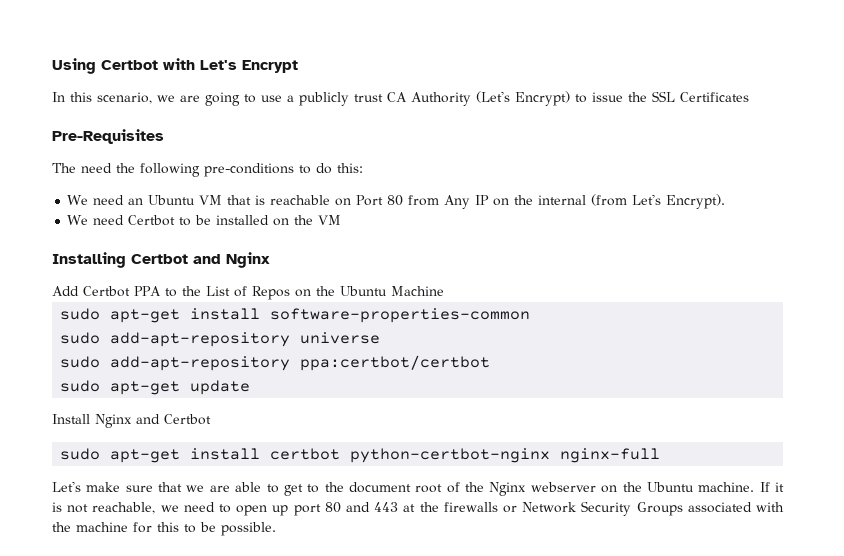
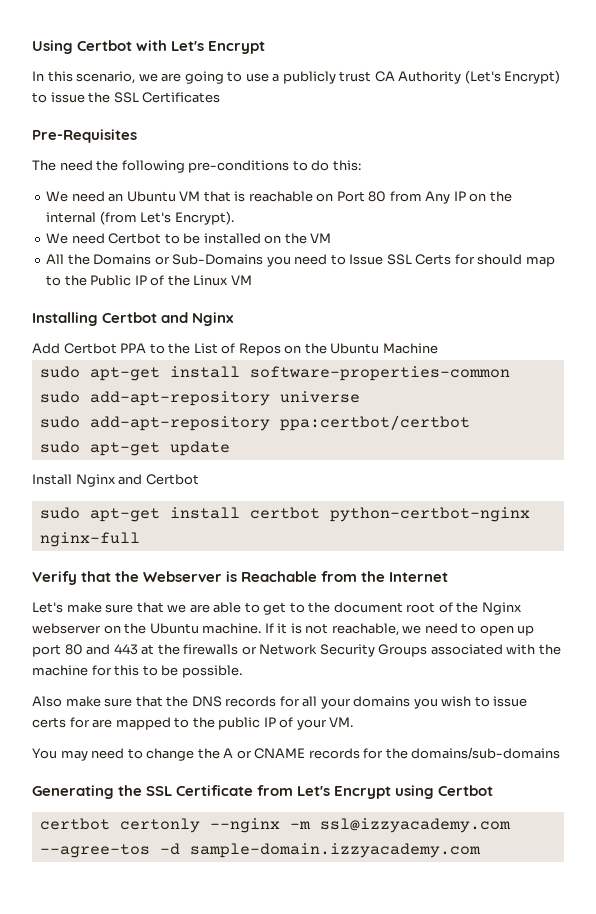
(342, 220) none -> [46,254,555,267] [46,275,252,286] // All the Domains or Sub-Domains you need to Issue SSL Certs for should map to the Public IP of the Linux VM
(661, 455) none -> [32,571,449,585] // Verify that the Webserver is Reachable from the Internet
(276, 529) none -> [32,696,528,709] [32,717,354,730] [32,747,561,761] [32,785,494,799] [39,818,511,833] [39,843,481,858] // Also make sure that the DNS records for all your domains you wish to issue certs for are mapped to the public IP of your VM. // You may need to change the A or CNAME records for the domains/sub-domains // Generating the SSL Certificate from Let's Encrypt using Certbot // certbot certonly --nginx -m ssl@izzyacademy.com --agree-tos -d sample-domain.izzyacademy.com

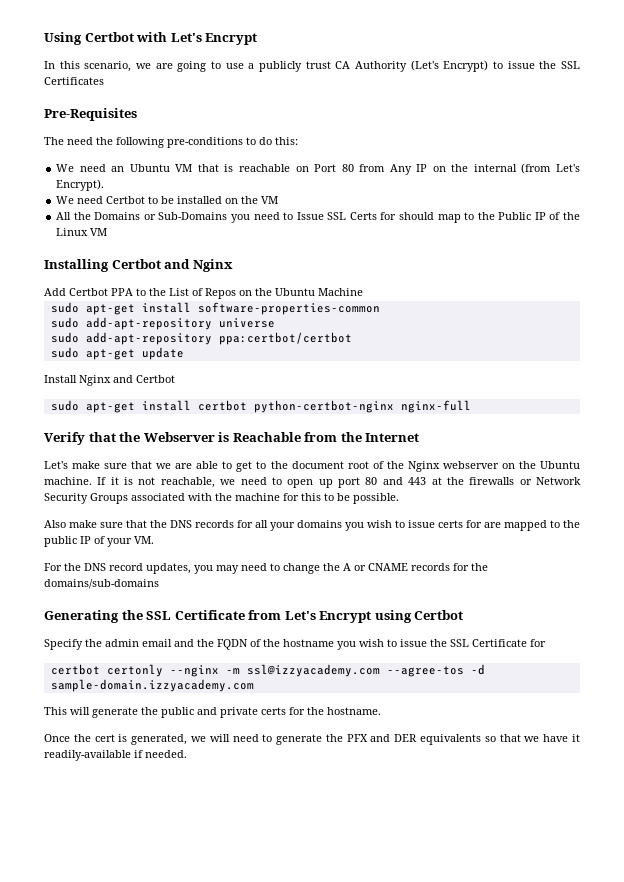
[32,748,57,759] You -> [44,563,213,574] For the DNS record updates, you
(494, 790) none -> [44,639,546,650] // Specify the admin email and the FQDN of the hostname you wish to issue the SSL Certificate for
(481, 850) none -> [44,707,381,718] [44,734,580,745] [44,750,187,761] // This will generate the public and private certs for the hostname. // Once the cert is generated, we will need to generate the PFX and DER equivalents so that we have it readily-available if needed.

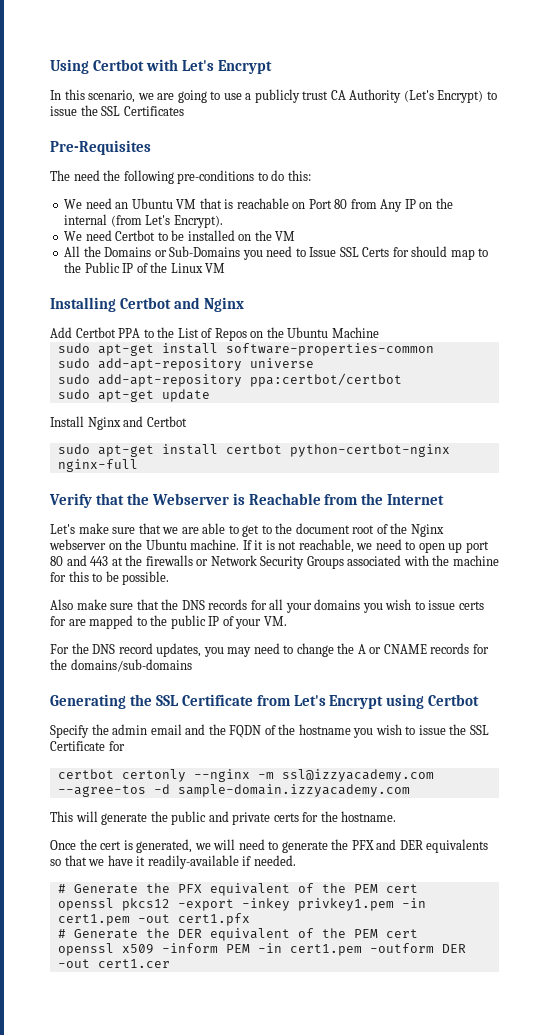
(187, 754) none -> [57,883,418,896] [57,898,426,911] [57,913,250,926] [57,928,418,941] [57,943,466,956] [57,959,170,968] // # Generate the PFX equivalent of the PEM cert // openssl pkcs12 -export -inkey privkey1.pem -in cert1.pem -out cert1.pfx // # Generate the DER equivalent of the PEM cert // openssl x509 -inform PEM -in cert1.pem -outform DER -out cert1.cer

